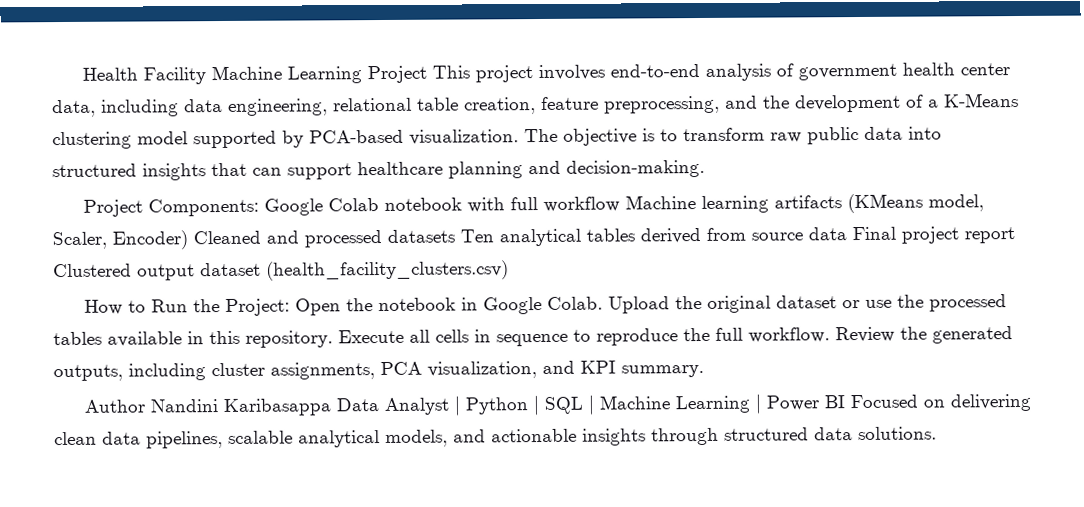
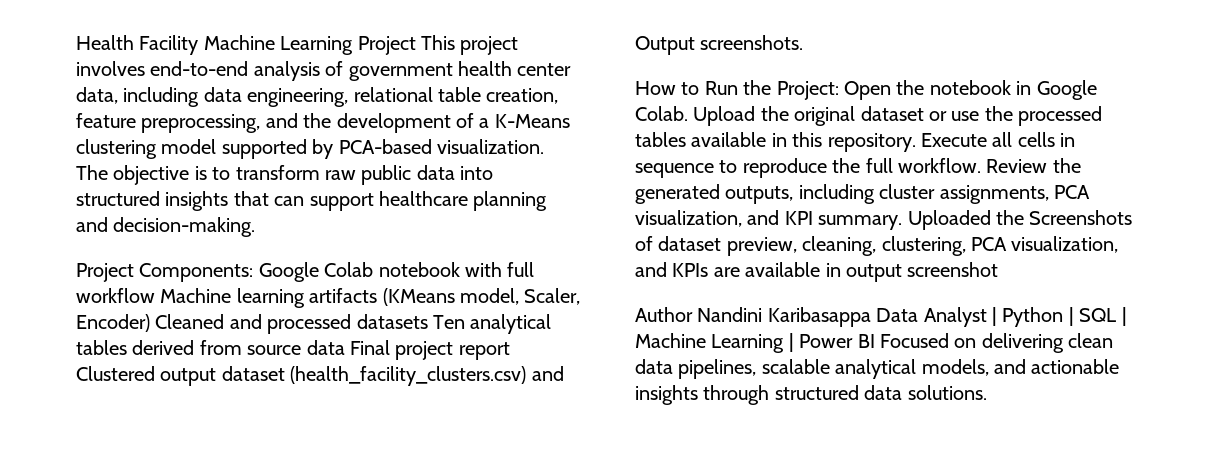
(509, 270) none -> [531,366,564,381] [635,35,804,55] and Output screenshots.
(704, 371) none -> [907,210,1133,230] [635,236,1119,256] [635,262,999,282] Uploaded the Screenshots of dataset preview, cleaning, clustering, PCA visualization, and KPIs are available in output screenshot

